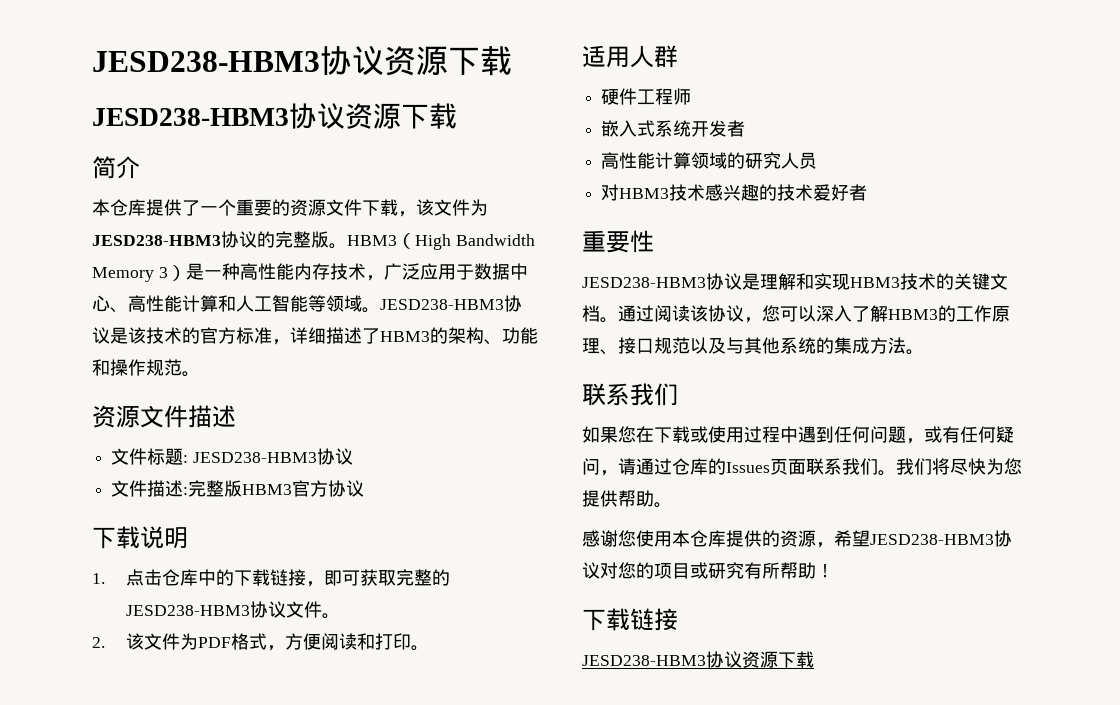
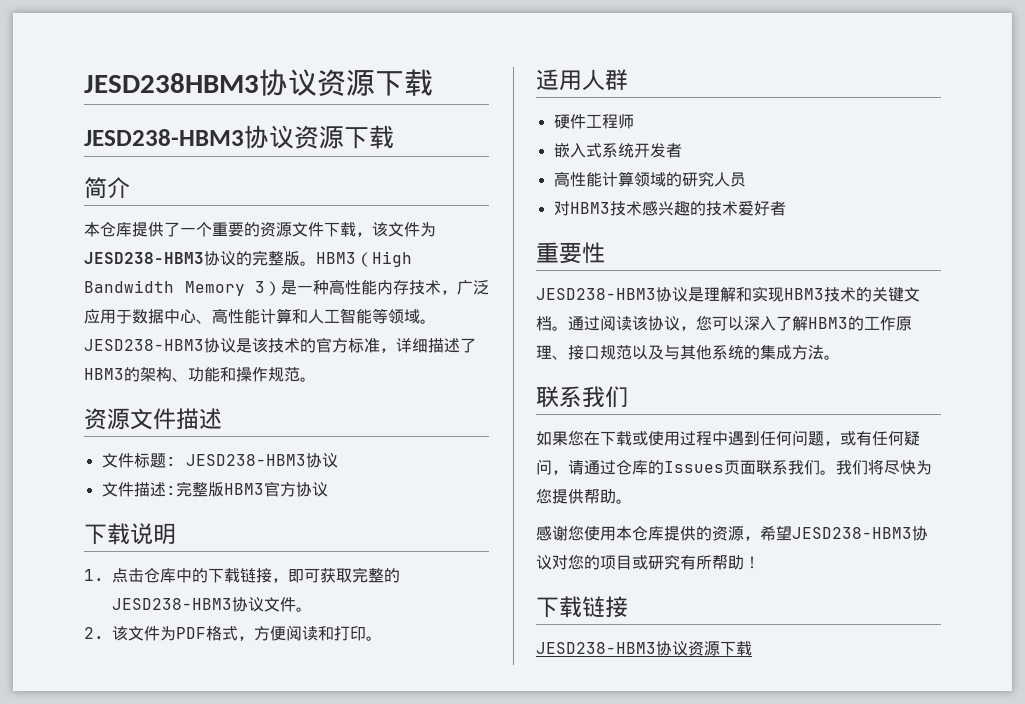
[92,51,320,72] JESD238-HBM3 -> [84,73,259,93] JESD238HBM3

